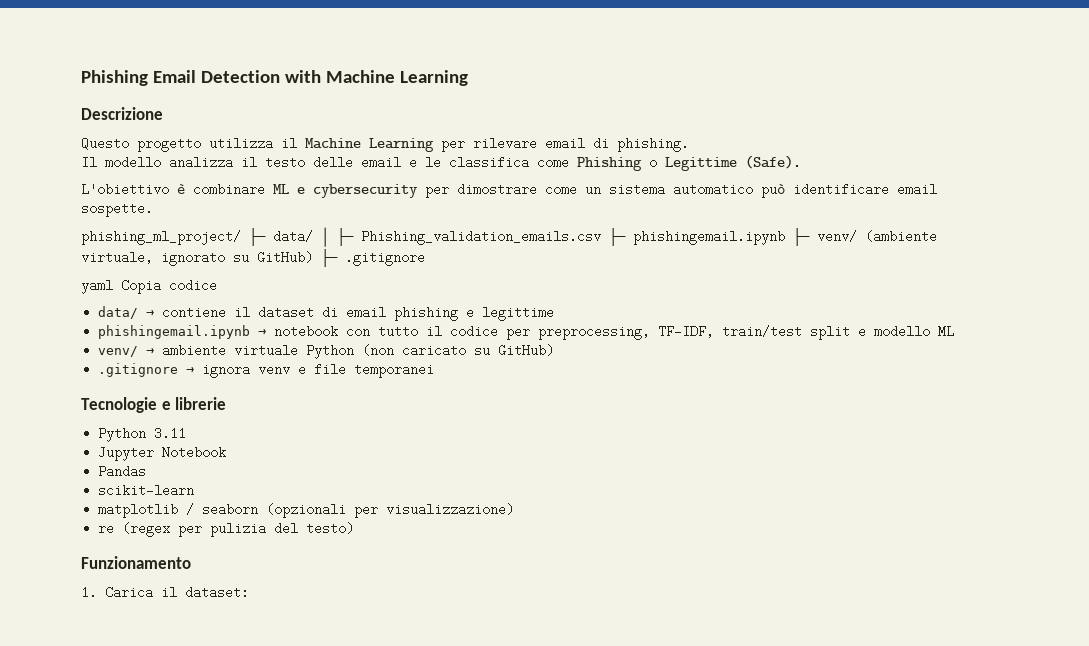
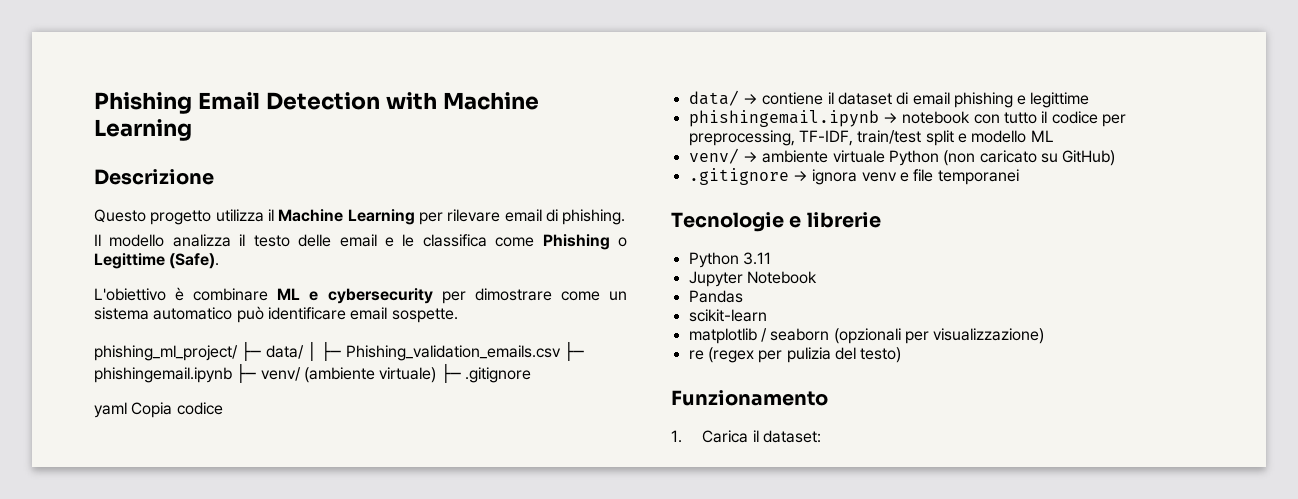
[81,251,313,266] virtuale, ignorato su GitHub) -> [379,367,437,383] virtuale)

